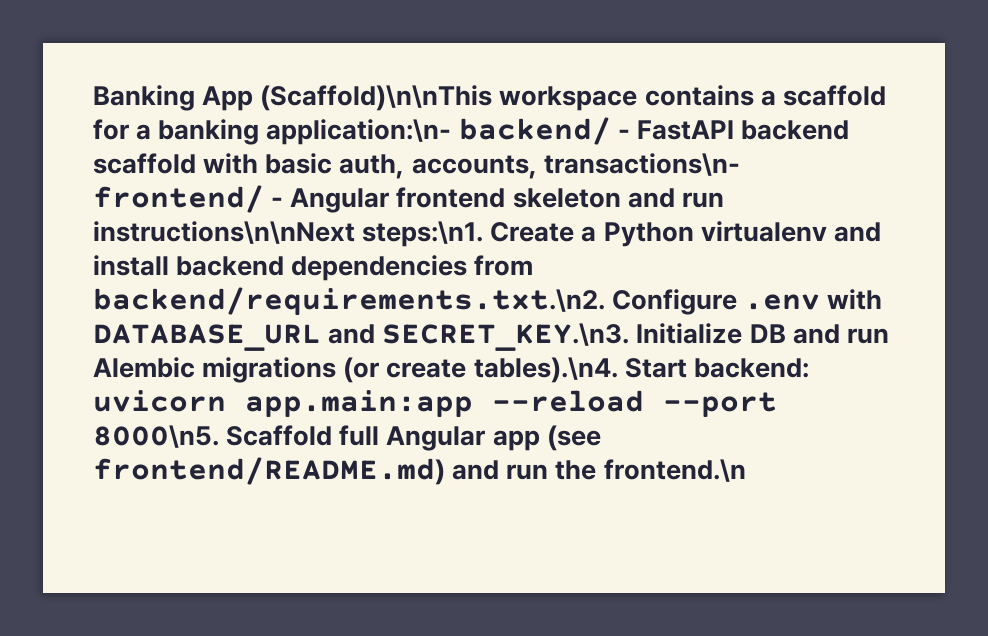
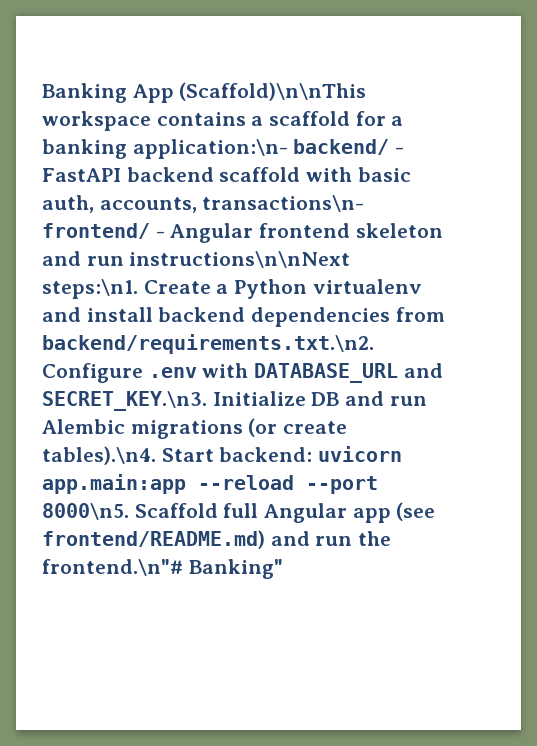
[603,459,746,482] frontend.\n -> [42,559,283,579] frontend.\n"# Banking"

